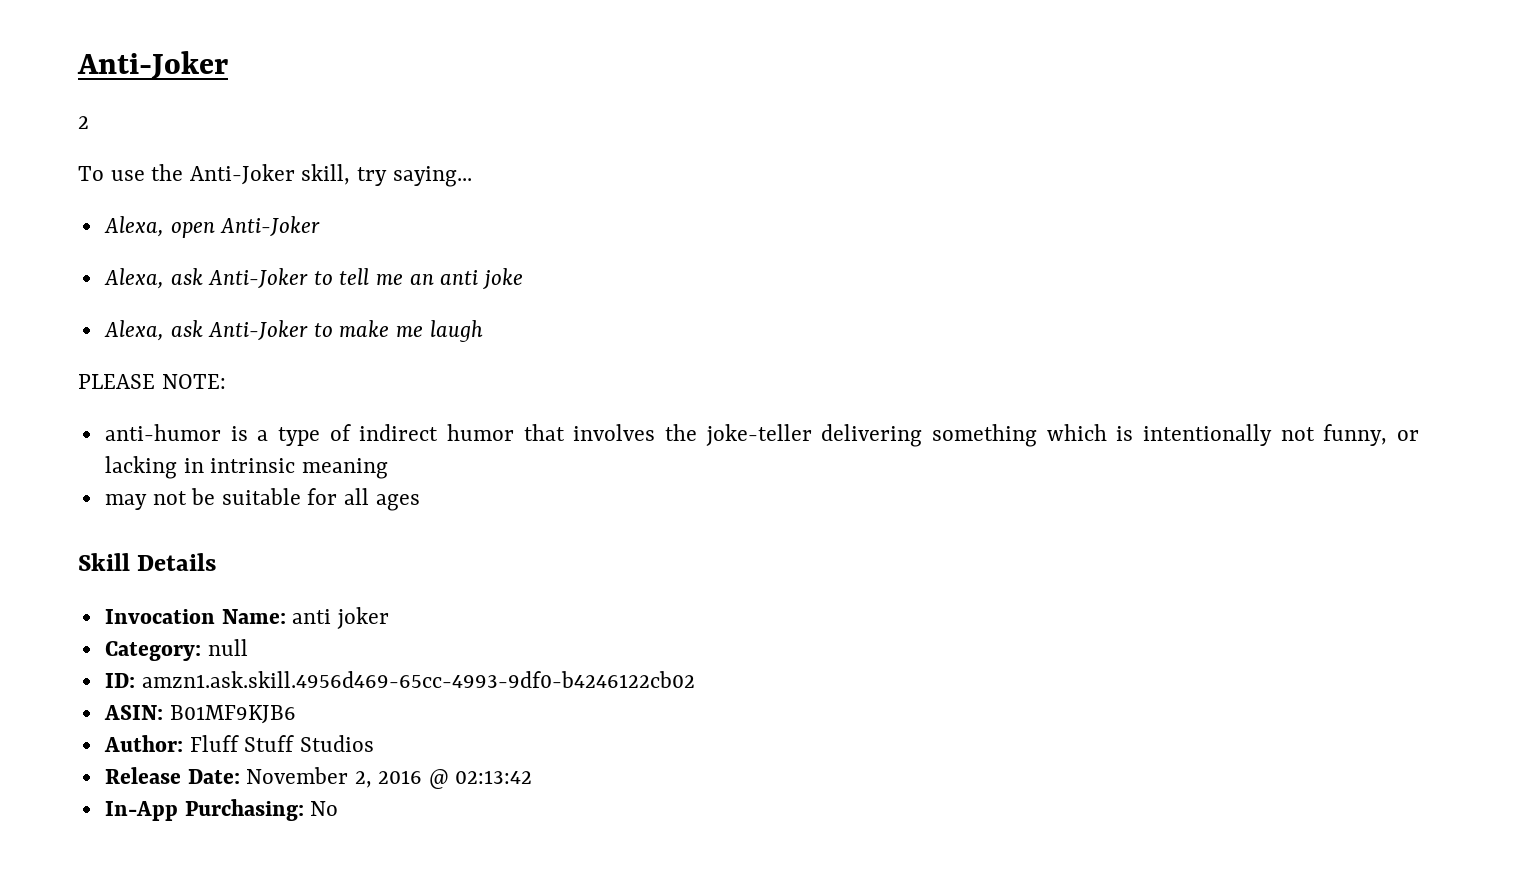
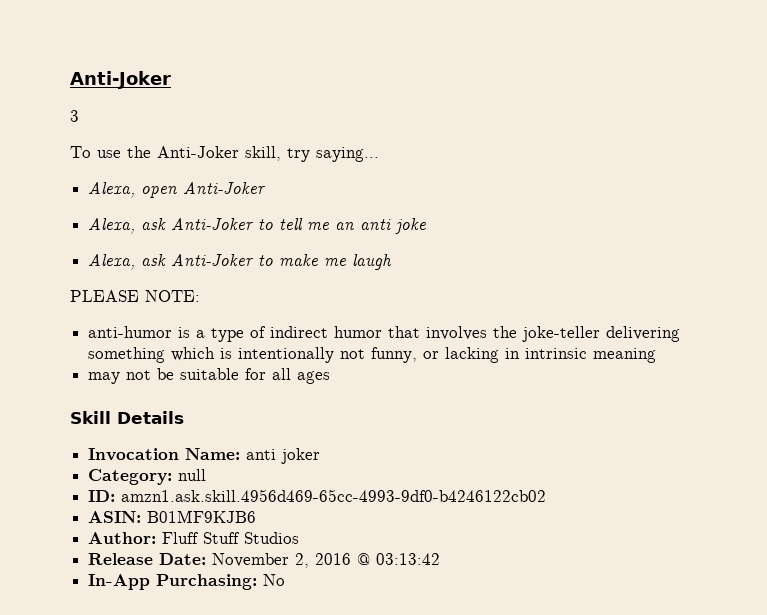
[77,51,228,80] [78,116,89,129] Anti-Joker // 2 -> [70,71,171,89] [70,110,79,122] Anti-Joker // 3
[454,770,532,784] 02:13:42 -> [376,553,441,565] 03:13:42

